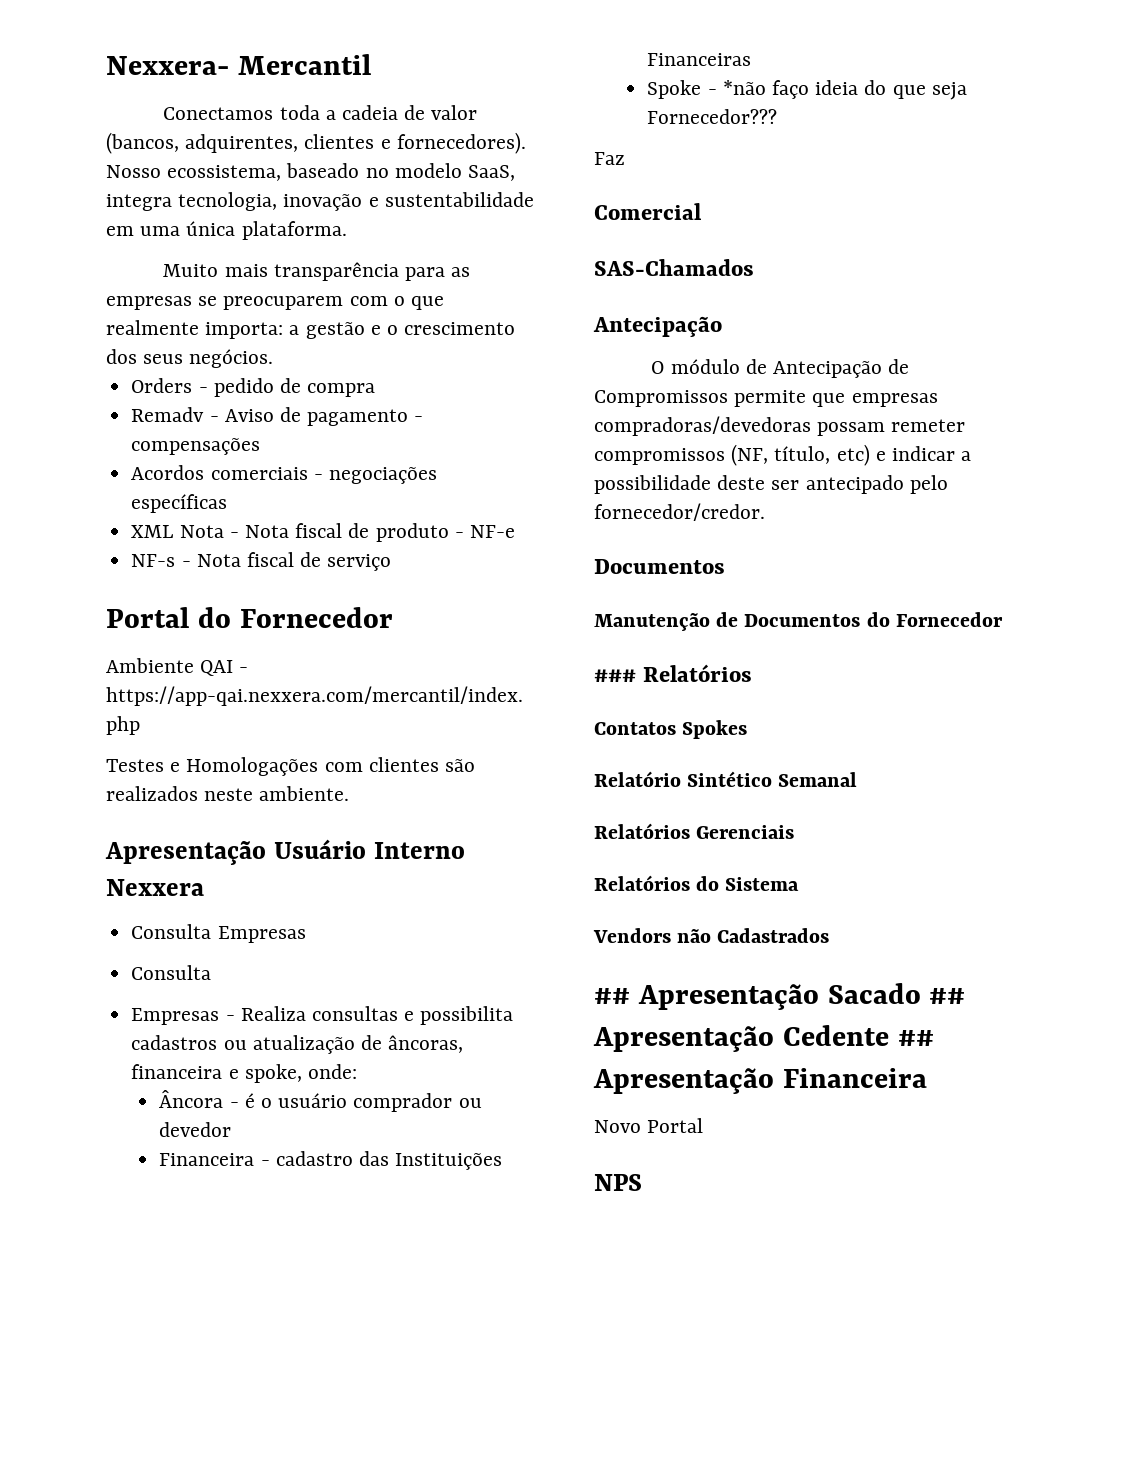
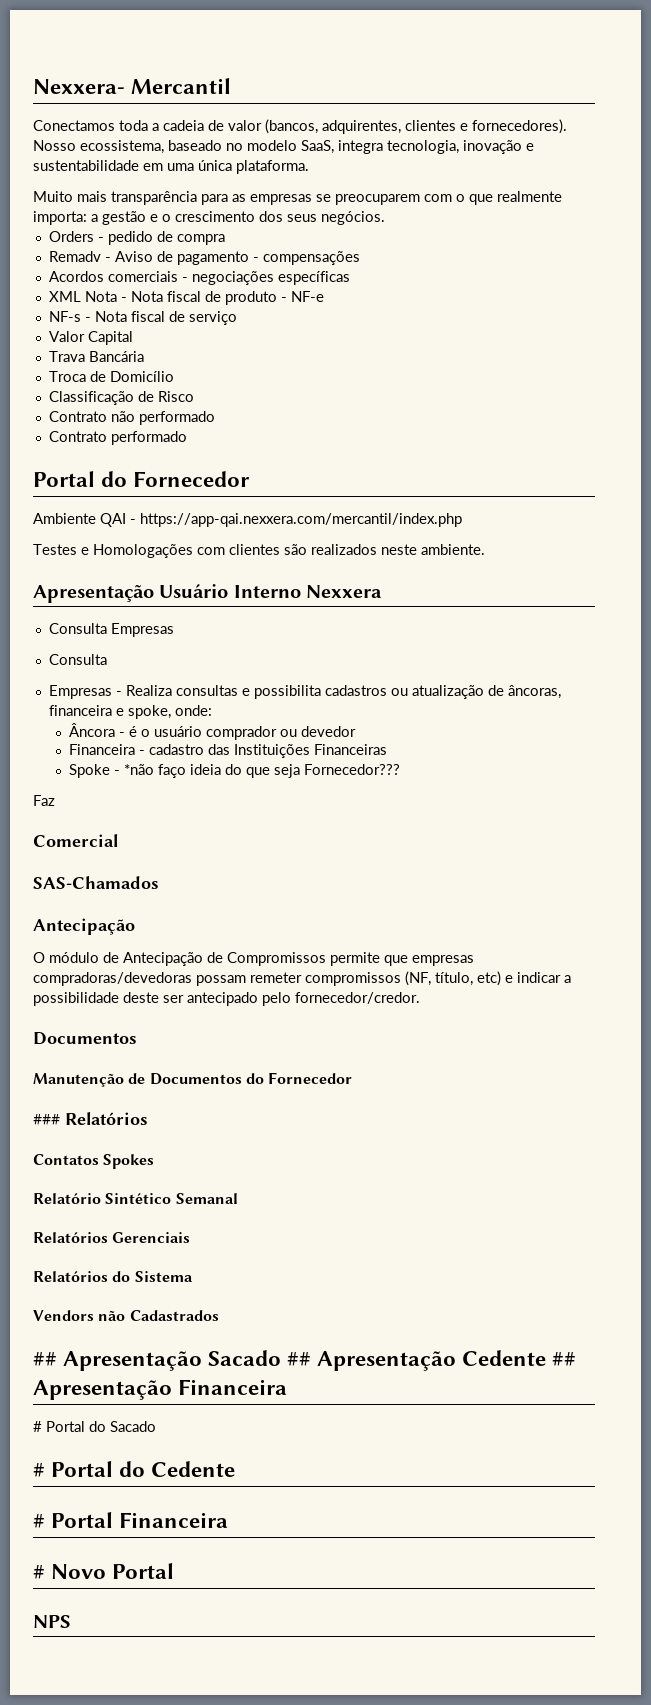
(392, 562) none -> [48,331,133,345] [48,351,144,362] [48,371,174,382] [48,391,194,405] [48,411,215,425] [48,431,187,445] // Valor Capital // Trava Bancária // Troca de Domicílio // Classificação de Risco // Contrato não performado // Contrato performado
(927, 1078) none -> [33,1421,156,1432] [33,1461,236,1477] [33,1512,229,1528] [33,1565,45,1579] # Portal do Sacado // # Portal do Cedente // # Portal Financeira // #

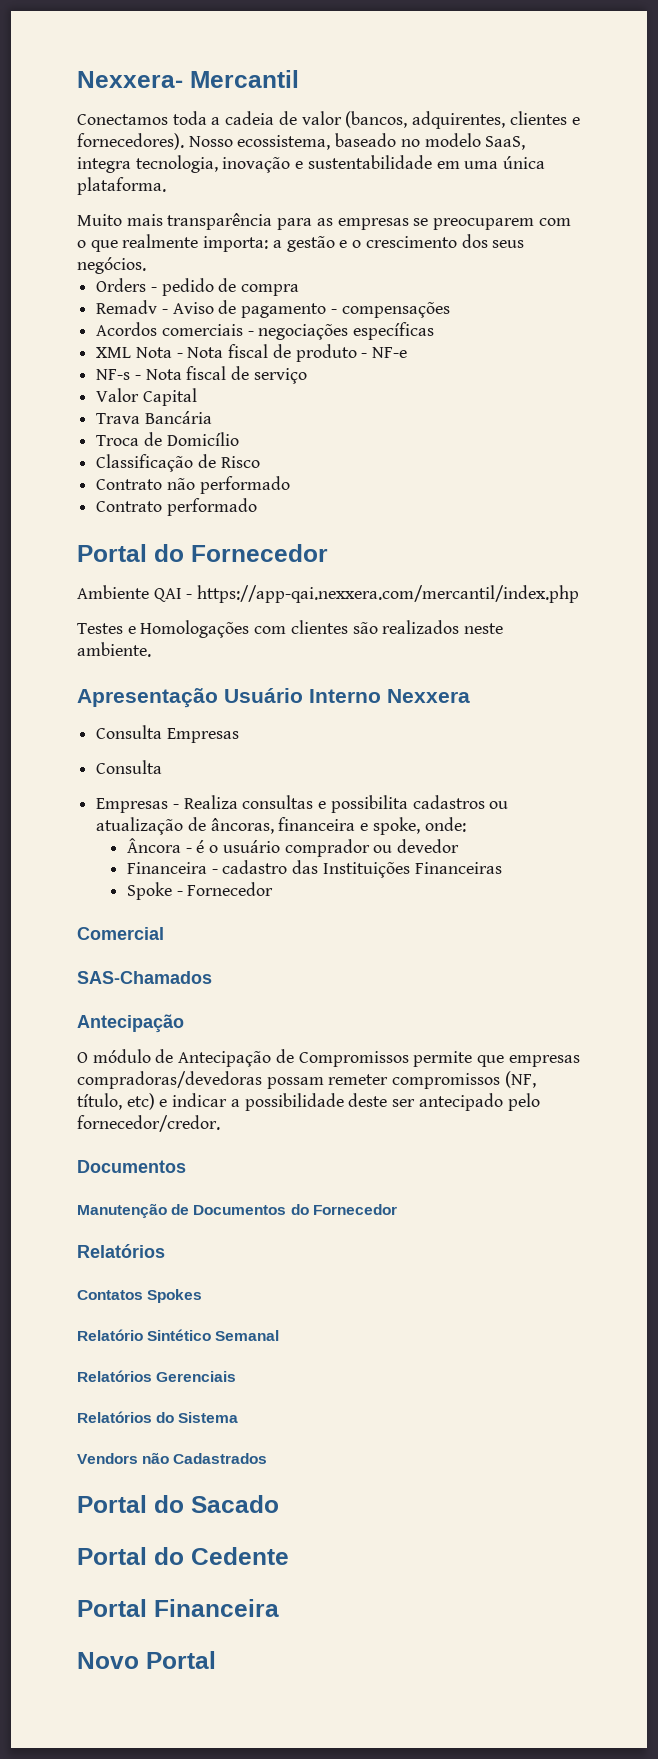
[124,764,401,778] [33,795,55,806] *não faço ideia do que seja Fornecedor??? // Faz -> [187,882,274,896] Fornecedor
[33,1114,60,1125] ### -> (397, 1209) none
[33,1350,577,1371] [33,1379,288,1400] [33,1421,42,1432] ## Apresentação Sacado ## Apresentação Cedente ## Apresentação Financeira // # -> (268, 1458) none
[33,1463,45,1477] # -> (279, 1504) none
[33,1514,45,1528] # -> (289, 1556) none
[33,1565,45,1579] # -> (279, 1608) none
[33,1615,71,1628] // NPS -> (216, 1660) none

